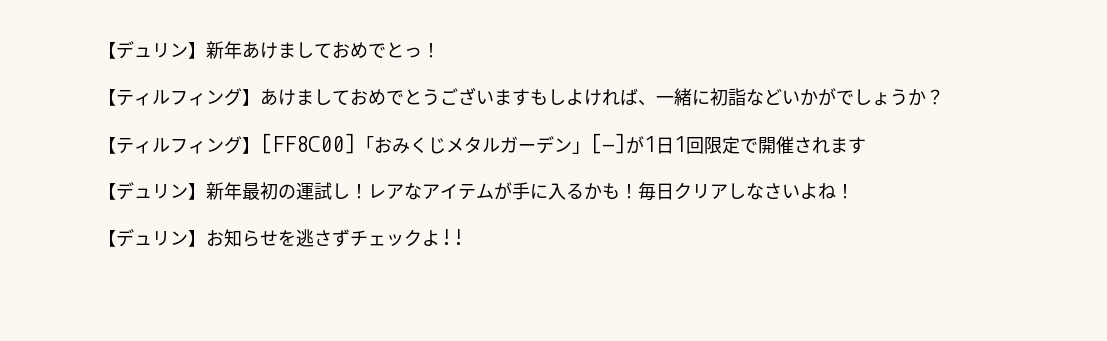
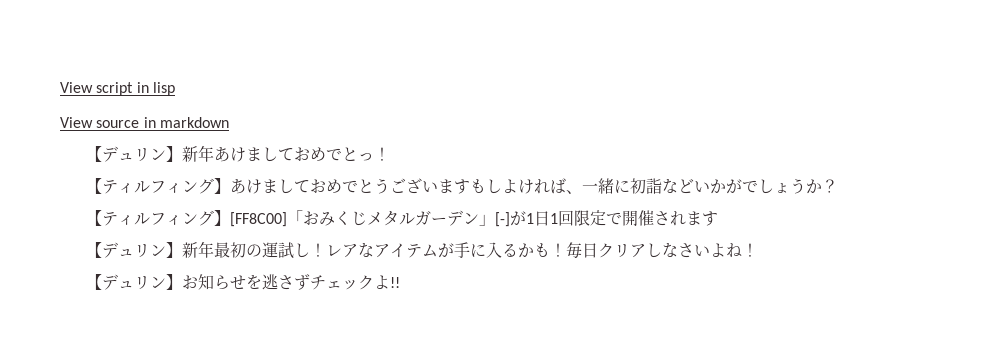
(98, 50) none -> [60,82,175,96] [60,117,229,128] View script in lisp // View source in markdown //

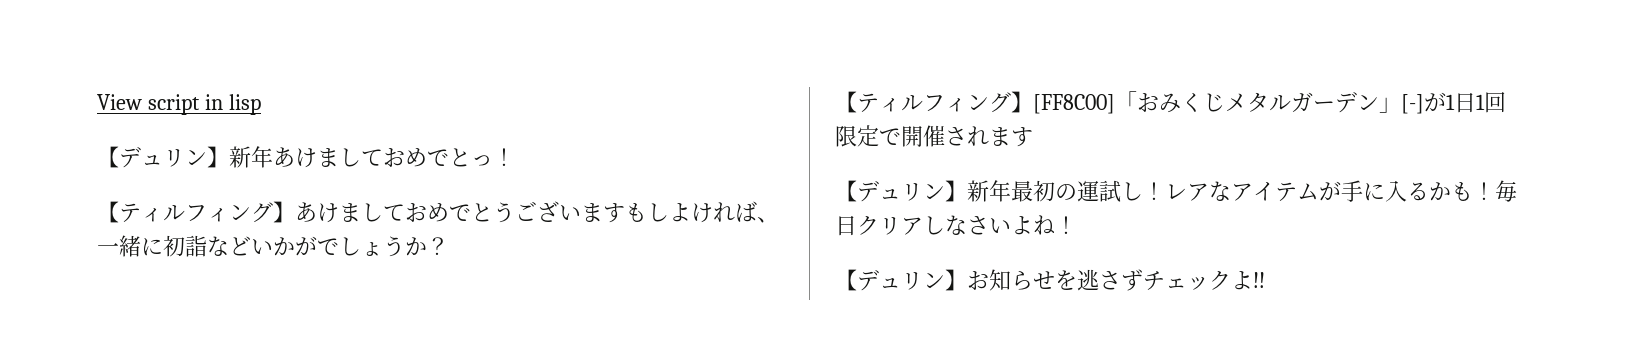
[60,117,229,128] // View source in markdown -> (261, 104) none

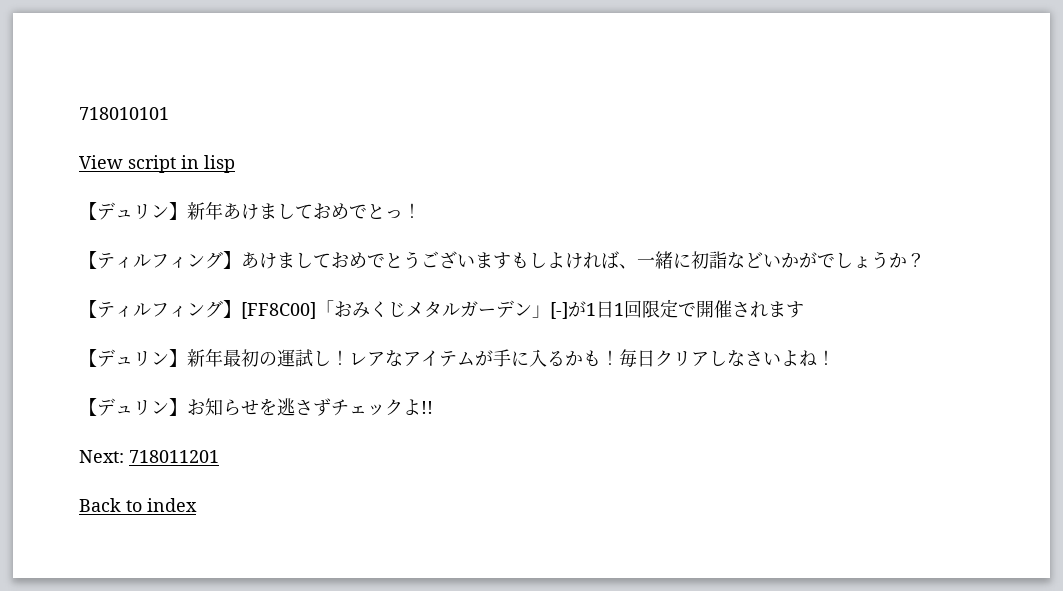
(97, 102) none -> [79,107,169,120] 718010101 //
(1265, 280) none -> [79,450,219,463] [79,498,197,512] // Next: 718011201 // Back to index

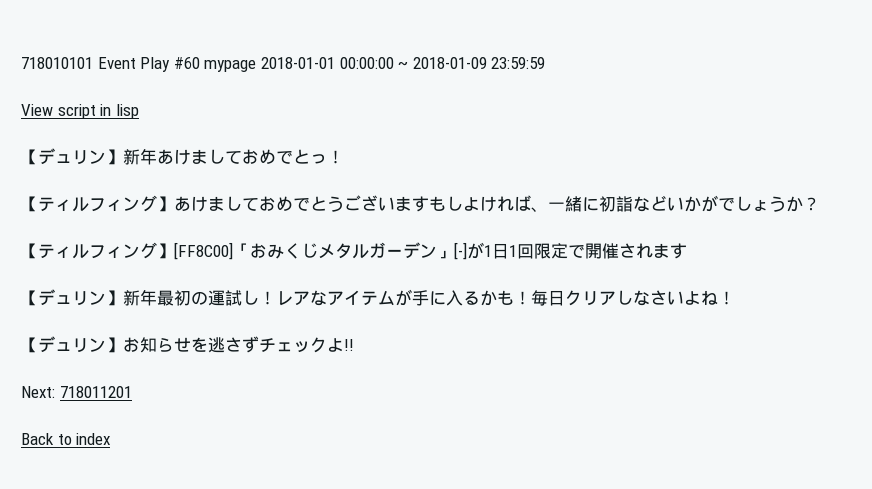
(169, 113) none -> [97,57,546,72] Event Play #60 mypage 2018-01-01 00:00:00 ~ 2018-01-09 23:59:59

